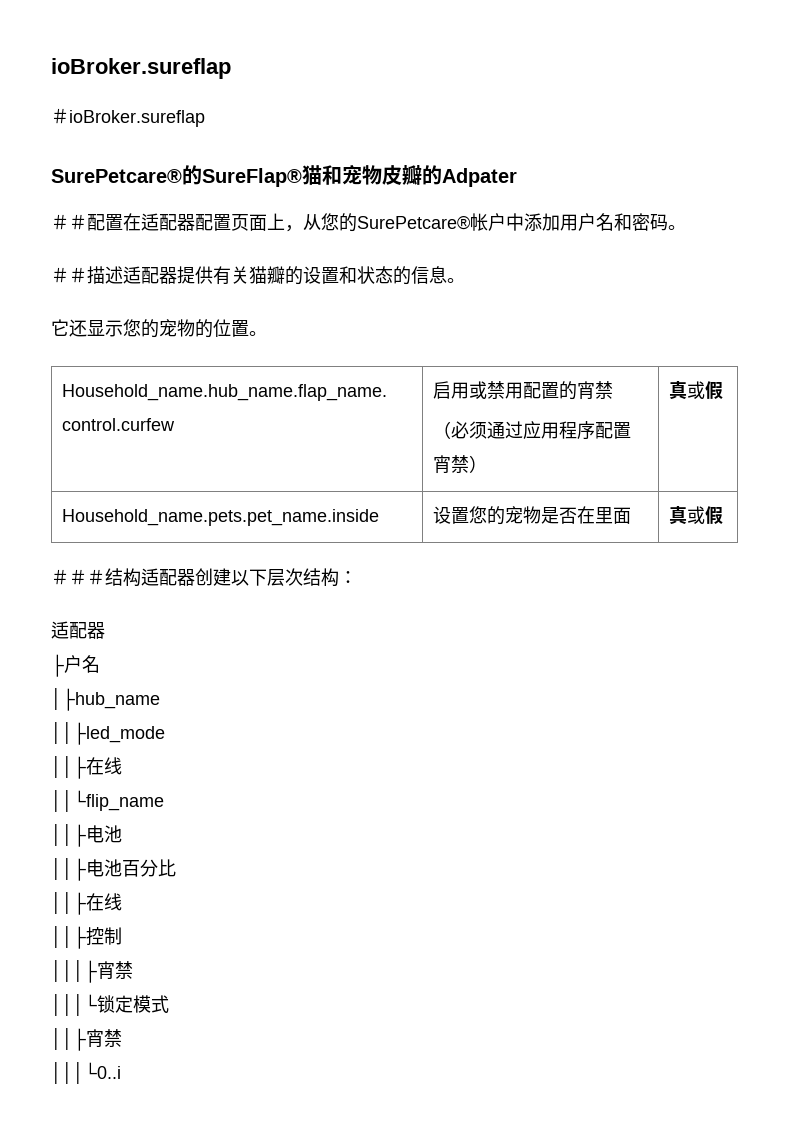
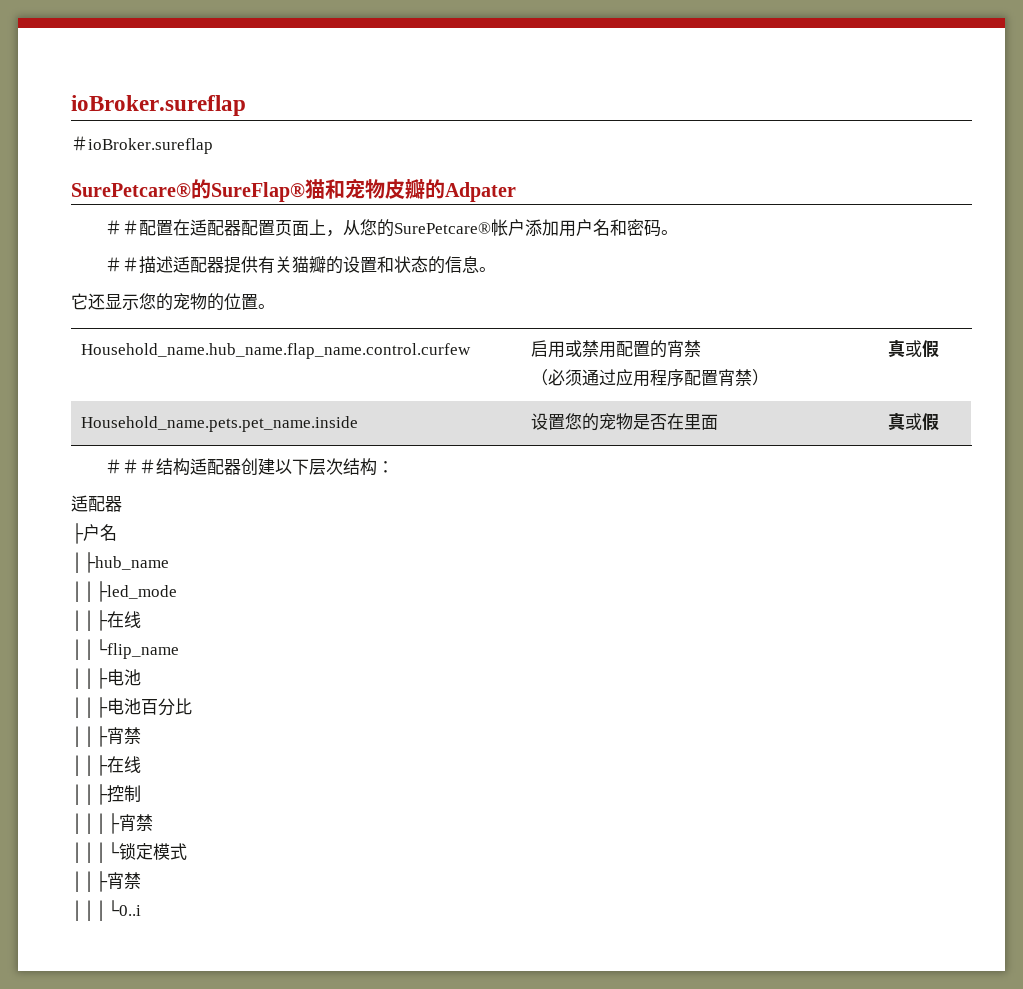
[506,213,524,231] 中 -> (526, 227) none
(176, 868) none -> [71,726,141,747] // ││├宵禁

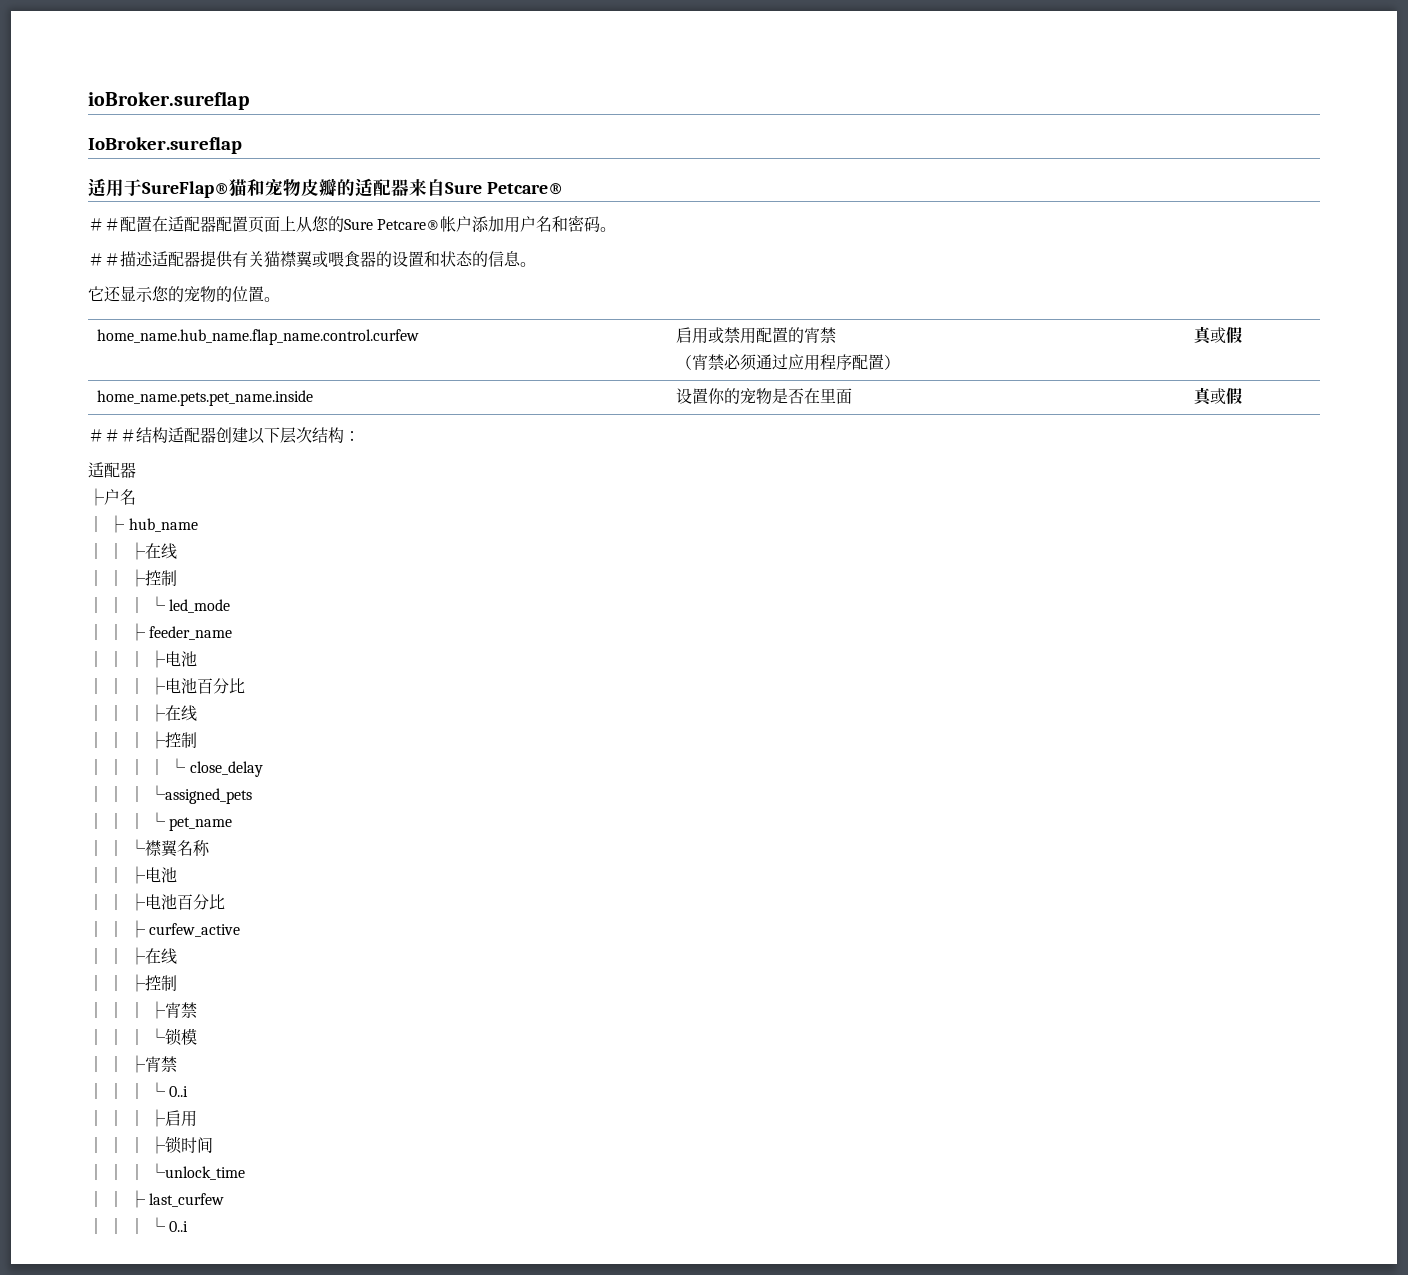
[71,95,246,116] [71,136,213,154] [71,179,211,199] ioBroker.sureflap // ＃ioBroker.sureflap // SurePetcare®的 -> [88,91,249,110] [88,137,242,154] [88,178,142,197] ioBroker.sureflap // IoBroker.sureflap // 适用于
[445,182,516,202] Adpater -> [355,178,563,197] 适配器来自Sure Petcare®
[326,219,492,237] ，从您的SurePetcare® -> [296,216,441,232] 从您的Sure Petcare®
[309,256,327,273] 瓣 -> [280,251,376,268] 襟翼或喂食器
[81,343,472,359] Household_name.hub_name.flap_name.control.curfew -> [97,329,420,345] home_name.hub_name.flap_name.control.curfew
(549, 377) none -> [692,354,725,371] 宵禁
[718,369,753,387] 宵禁 -> (885, 362) none
[81,416,359,432] [531,413,583,430] Household_name.pets.pet_name.inside | 设置您 -> [97,390,314,406] [676,388,726,404] home_name.pets.pet_name.inside | 设置你
[71,552,169,573] [71,581,177,602] [71,610,141,631] [71,639,179,660] [71,668,141,689] [71,697,192,718] [71,726,141,747] [71,755,141,776] [71,784,141,805] [71,813,153,834] [71,842,187,863] [71,871,141,892] [71,900,141,921] │├hub_name // ││├led_mode // ││├在线 // ││└flip_name // ││├电池 // ││├电池百分比 // ││├宵禁 // ││├在线 // ││├控制 // │││├宵禁 // │││└锁定模式 // ││├宵禁 // │││└0..i -> [88,515,198,533] [88,542,177,560] [88,569,177,587] [88,596,231,614] [88,623,232,641] [88,650,197,668] [88,677,245,695] [88,704,197,722] [88,731,197,749] [88,758,263,777] [88,785,252,804] [88,812,233,831] [88,839,210,857] [88,866,177,884] [88,893,225,911] [88,920,240,938] [88,947,177,965] [88,974,177,992] [88,1001,197,1019] [88,1028,197,1046] [88,1055,177,1073] [88,1082,189,1100] [88,1109,197,1127] [88,1136,213,1154] [88,1163,245,1181] [88,1190,224,1208] [88,1217,189,1235] │ ├ hub_name // │ │ ├在线 // │ │ ├控制 // │ │ │ └ led_mode // │ │ ├ feeder_name // │ │ │ ├电池 // │ │ │ ├电池百分比 // │ │ │ ├在线 // │ │ │ ├控制 // │ │ │ │ └ close_delay // │ │ │ └assigned_pets // │ │ │ └ pet_name // │ │ └襟翼名称 // │ │ ├电池 // │ │ ├电池百分比 // │ │ ├ curfew_active // │ │ ├在线 // │ │ ├控制 // │ │ │ ├宵禁 // │ │ │ └锁模 // │ │ ├宵禁 // │ │ │ └ 0..i // │ │ │ ├启用 // │ │ │ ├锁时间 // │ │ │ └unlock_time // │ │ ├ last_curfew // │ │ │ └ 0..i

